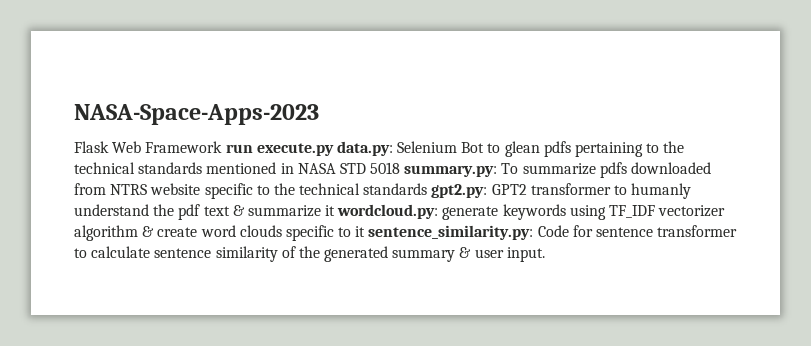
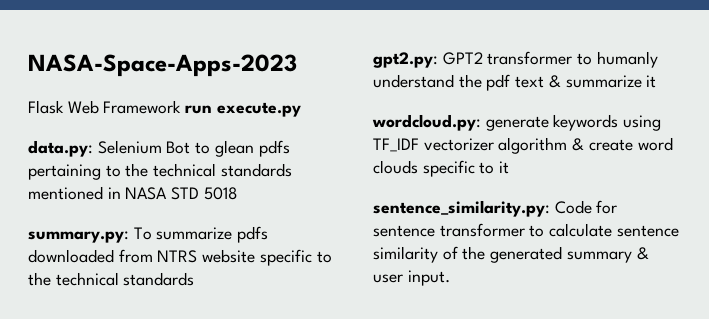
(334, 149) none -> (301, 109) //
(401, 168) none -> (238, 193) //
(428, 189) none -> (195, 279) //
(336, 210) none -> (657, 81) //
(366, 231) none -> (510, 167) //

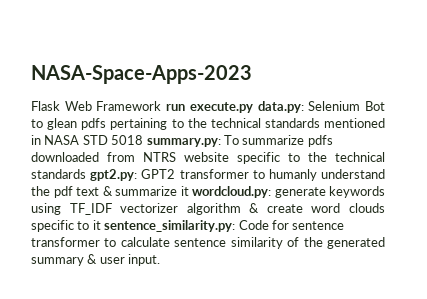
(301, 109) // -> (253, 107) none
(238, 193) // -> (144, 140) none
(195, 279) // -> (86, 174) none
(657, 81) // -> (189, 191) none
(510, 167) // -> (101, 225) none

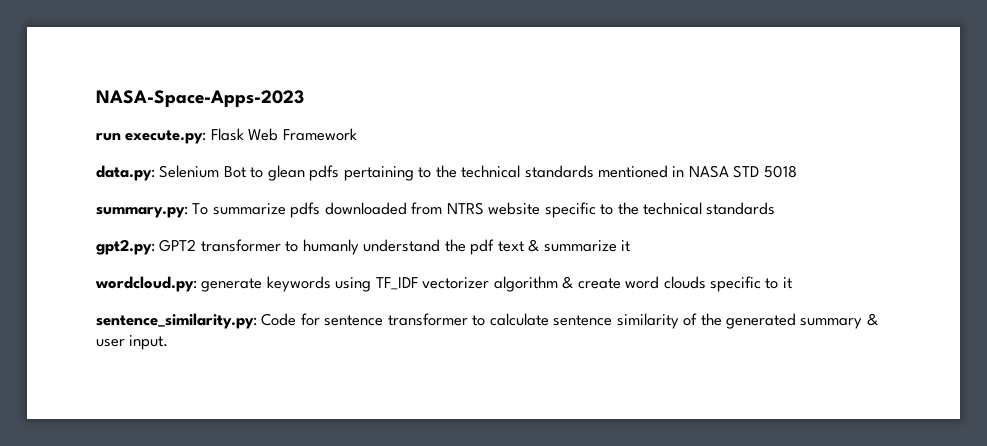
(252, 74) none -> [96,130,207,144] run execute.py:
[166,102,253,113] run execute.py -> (357, 134) //
(144, 140) none -> (797, 171) //
(86, 174) none -> (776, 208) //
(189, 191) none -> (631, 246) //
(101, 225) none -> (792, 283) //

